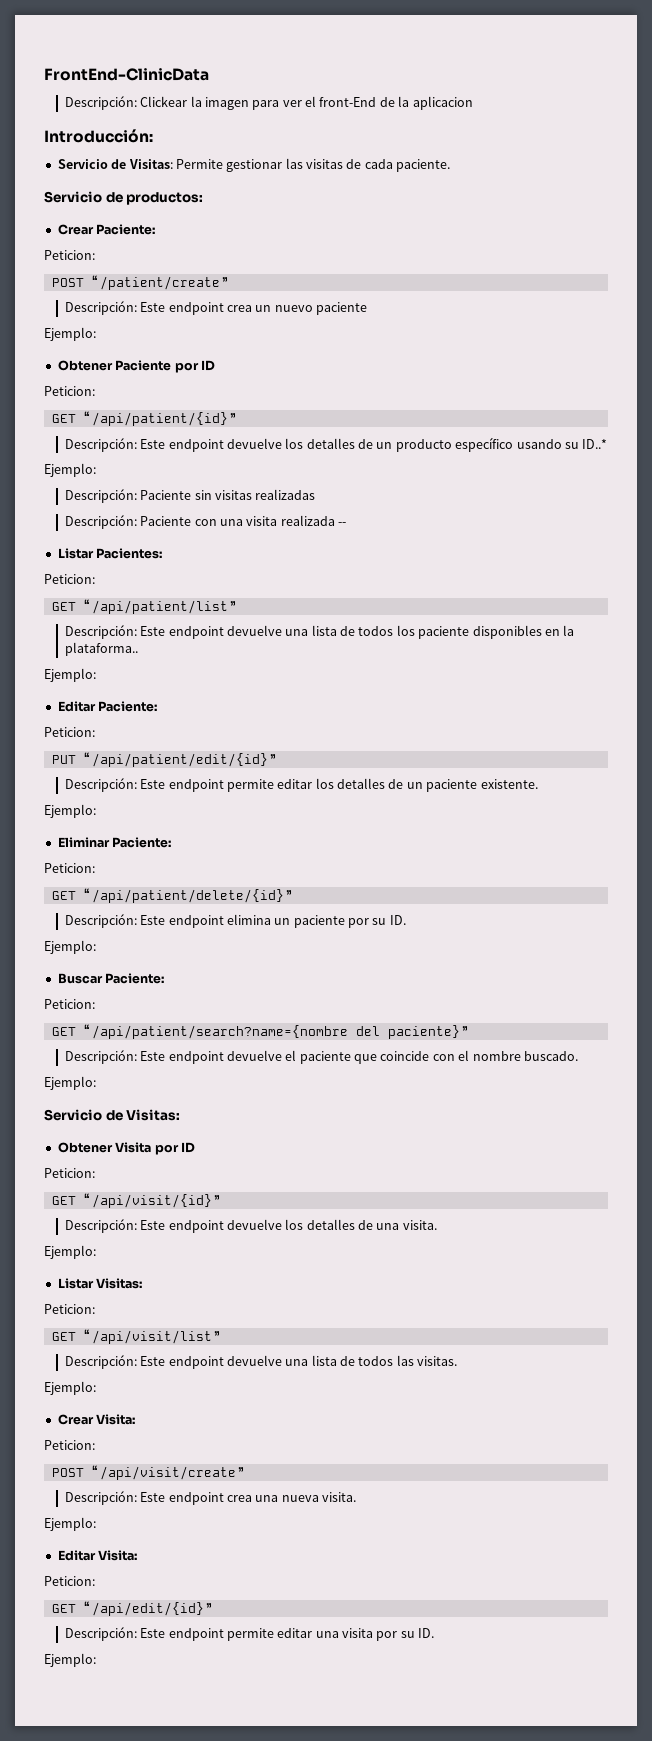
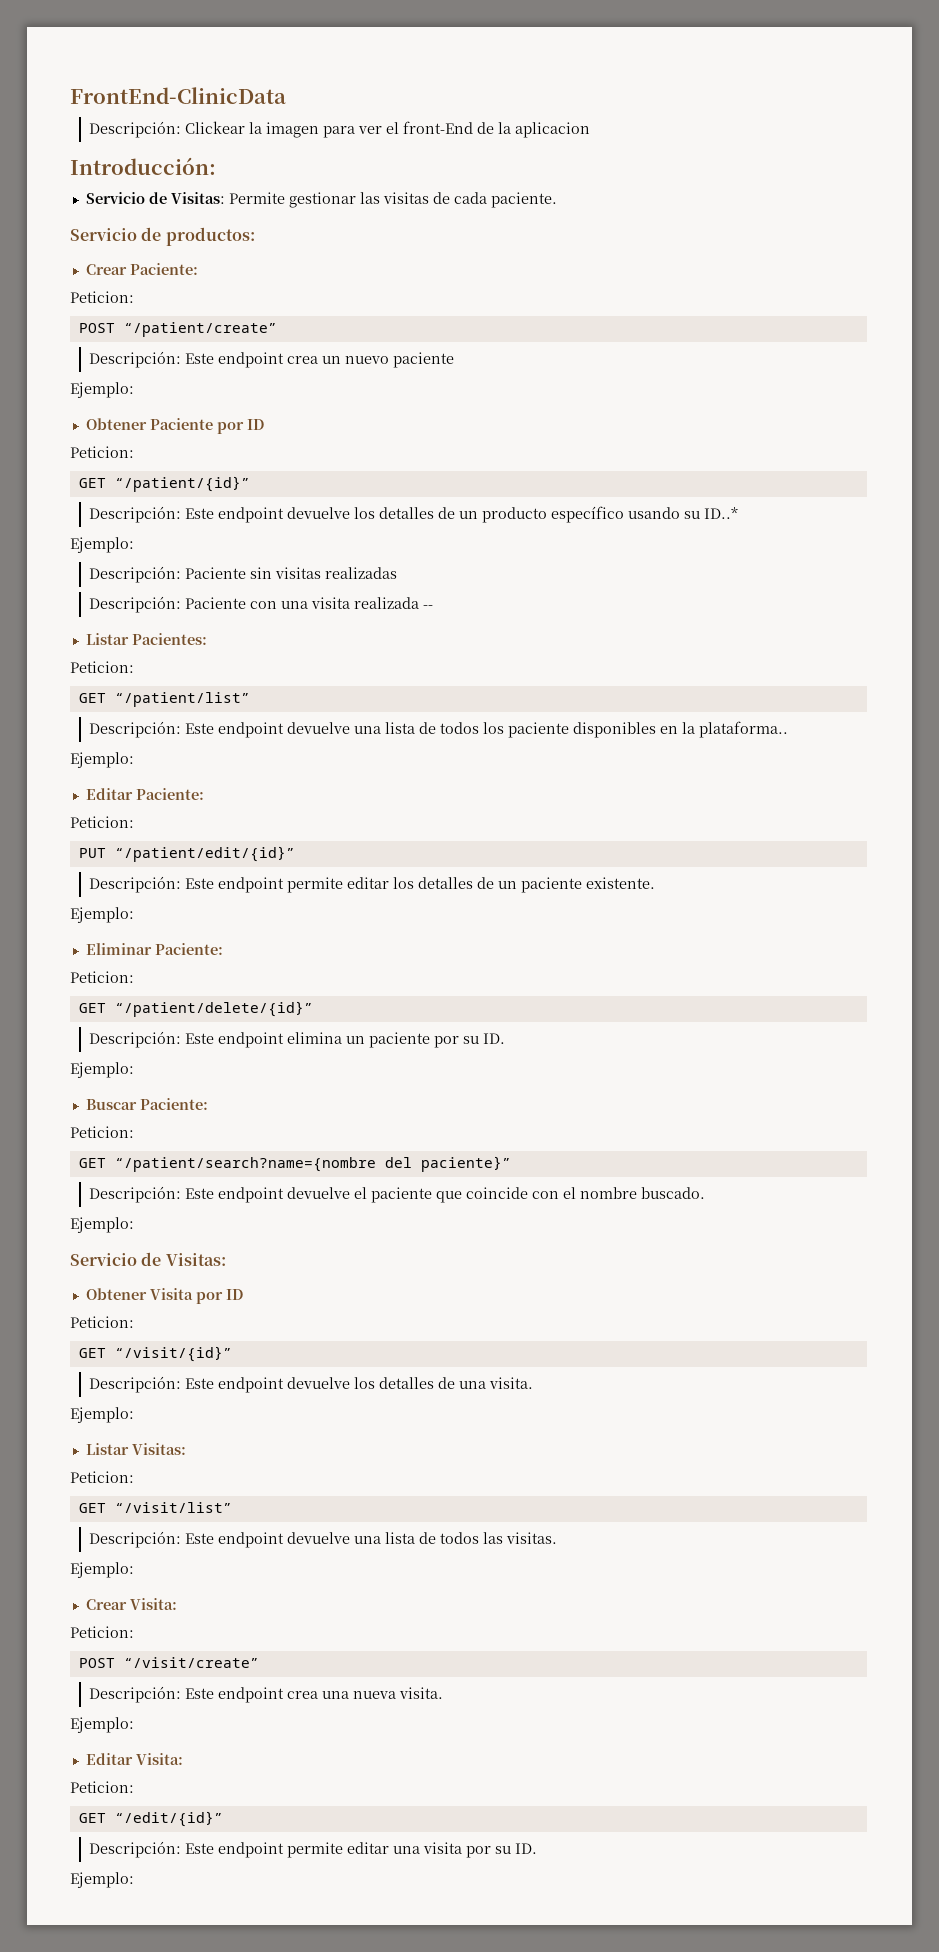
[83,411,236,426] “/api/patient/{id}” -> [114,476,250,492] “/patient/{id}”
[83,599,236,614] “/api/patient/list” -> [114,692,250,707] “/patient/list”
[83,752,276,767] “/api/patient/edit/{id}” -> [114,846,295,862] “/patient/edit/{id}”
[83,888,292,903] “/api/patient/delete/{id}” -> [114,1001,313,1017] “/patient/delete/{id}”
[83,1024,348,1039] “/api/patient/search?name={nombre -> [114,1157,376,1172] “/patient/search?name={nombre
[83,1193,220,1208] “/api/visit/{id}” -> [114,1346,232,1362] “/visit/{id}”
[83,1329,220,1344] “/api/visit/list” -> [114,1502,232,1513] “/visit/list”
[91,1465,244,1480] “/api/visit/create” -> [123,1657,259,1668] “/visit/create”
[83,1601,212,1616] “/api/edit/{id}” -> [114,1811,223,1827] “/edit/{id}”

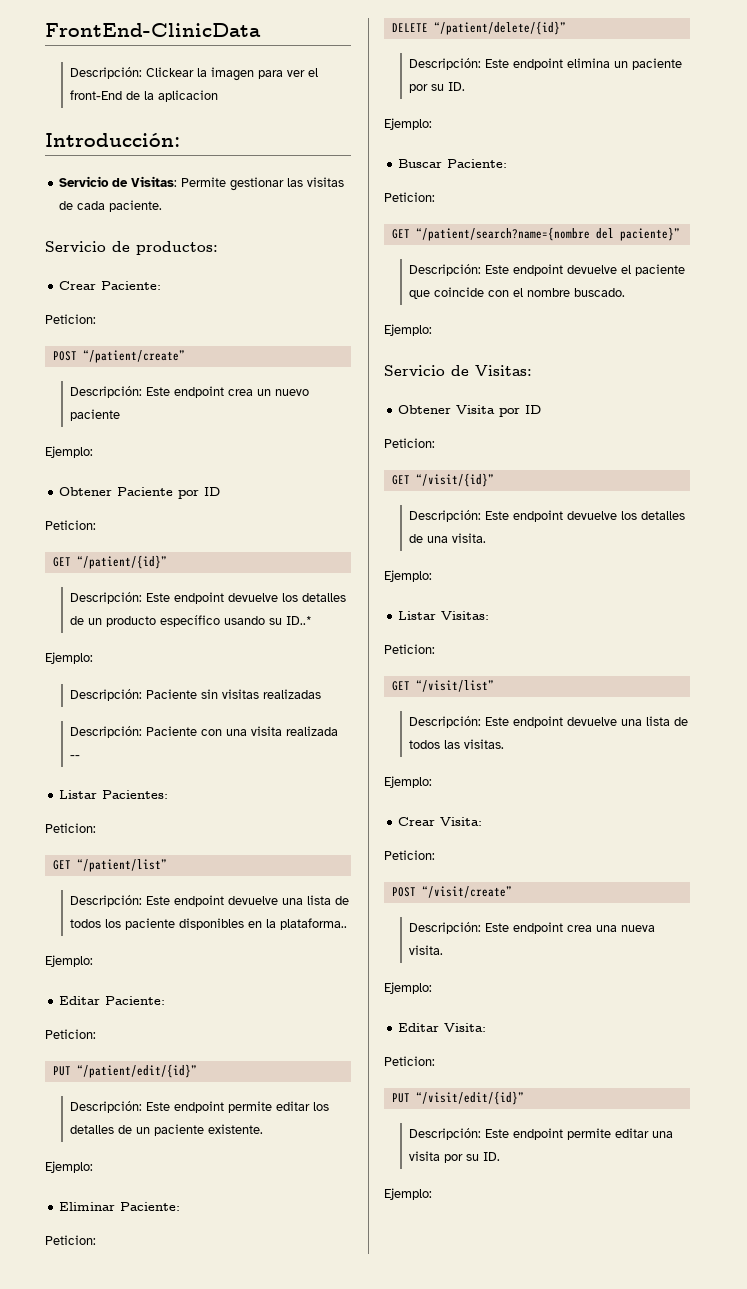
[78,1003,106,1013] GET -> [391,23,428,32] DELETE
[78,1811,223,1827] GET “/edit/{id}” -> [391,1091,524,1105] PUT “/visit/edit/{id}”

